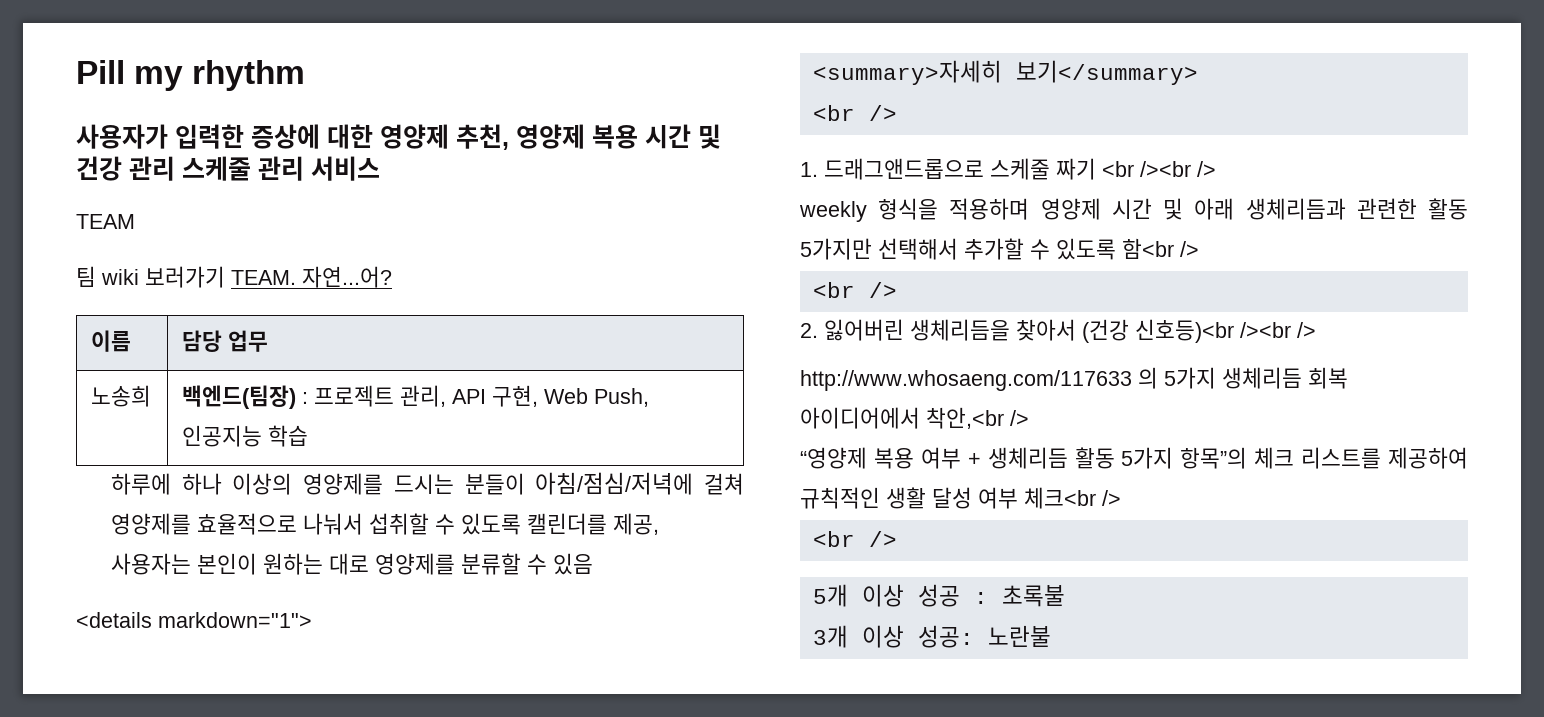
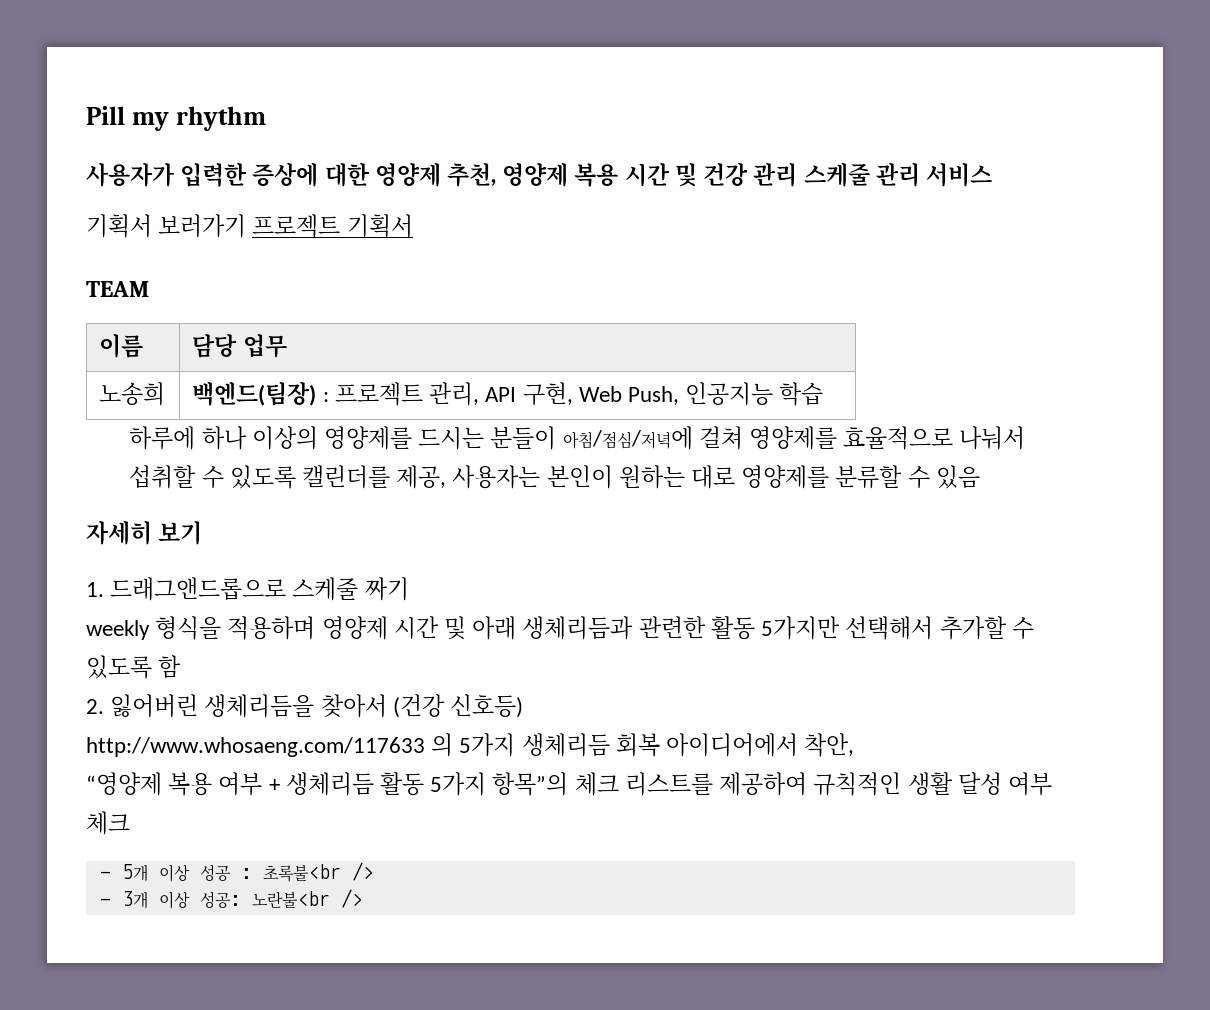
[76,214,135,229] [76,266,392,288] TEAM // 팀 wiki 보러가기 TEAM. 자연...어? -> [86,214,413,238] [86,281,149,297] 기획서 보러가기 프로젝트 기획서 // TEAM
[76,612,312,628] [812,60,1198,85] [812,105,897,121] <details markdown="1"> // <summary>자세히 보기</summary> // <br /> -> [86,521,203,545] 자세히 보기
[1102,161,1216,177] <br /><br /> -> (409, 589) none
[1122,238,1199,259] [812,282,897,298] 함<br /> // <br /> -> [158,655,182,678] 함
[1135,319,1316,343] 신호등)<br /><br /> -> [450,694,524,718] 신호등)
[926,407,1029,429] 착안,<br /> -> [804,733,855,757] 착안,
[1024,487,1121,509] [812,531,897,547] 체크<br /> // <br /> // -> [86,811,130,835] [99,871,111,879] 체크 // -
[1001,585,1065,607] 초록불 // -> [262,862,374,882] [99,898,111,906] 초록불<br /> // -
[987,625,1051,647] 노란불 -> [251,889,363,908] 노란불<br />

